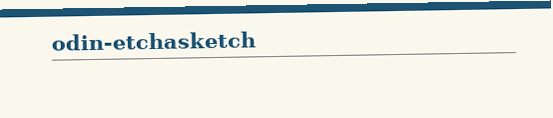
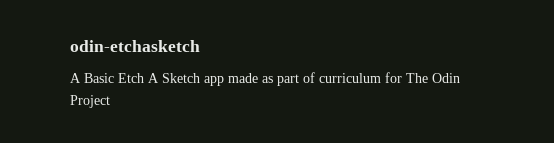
(256, 41) none -> [70,72,460,86] [70,95,110,108] // A Basic Etch A Sketch app made as part of curriculum for The Odin Project

